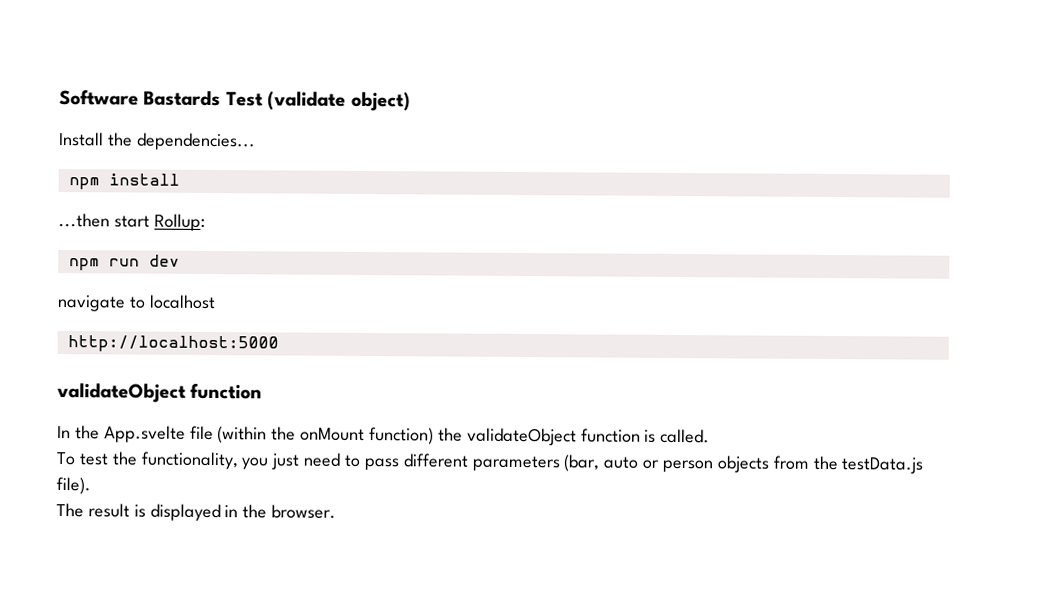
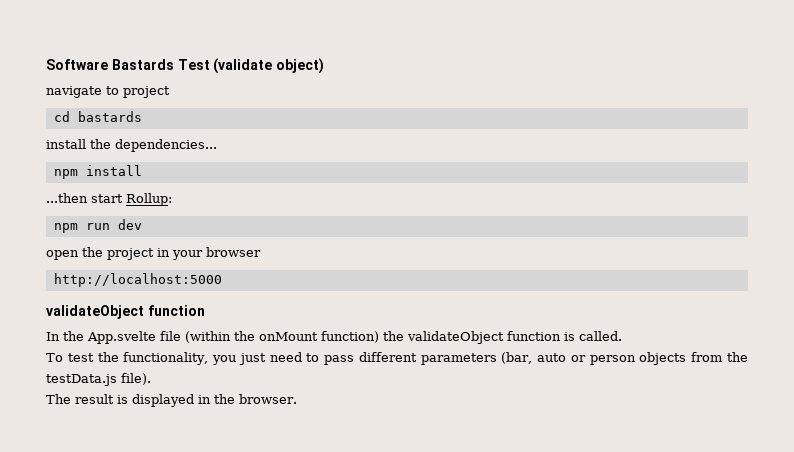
[59,132,104,147] Install -> [46,86,170,98] [53,111,142,122] [46,139,86,149] navigate to project // cd bastards // install
[57,294,216,312] navigate to localhost -> [46,247,261,260] open the project in your browser

